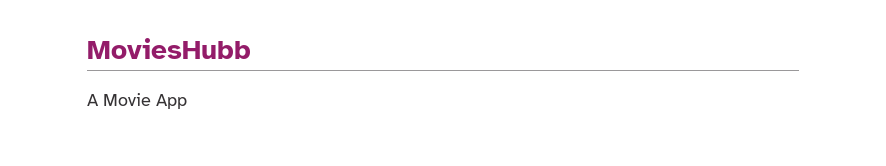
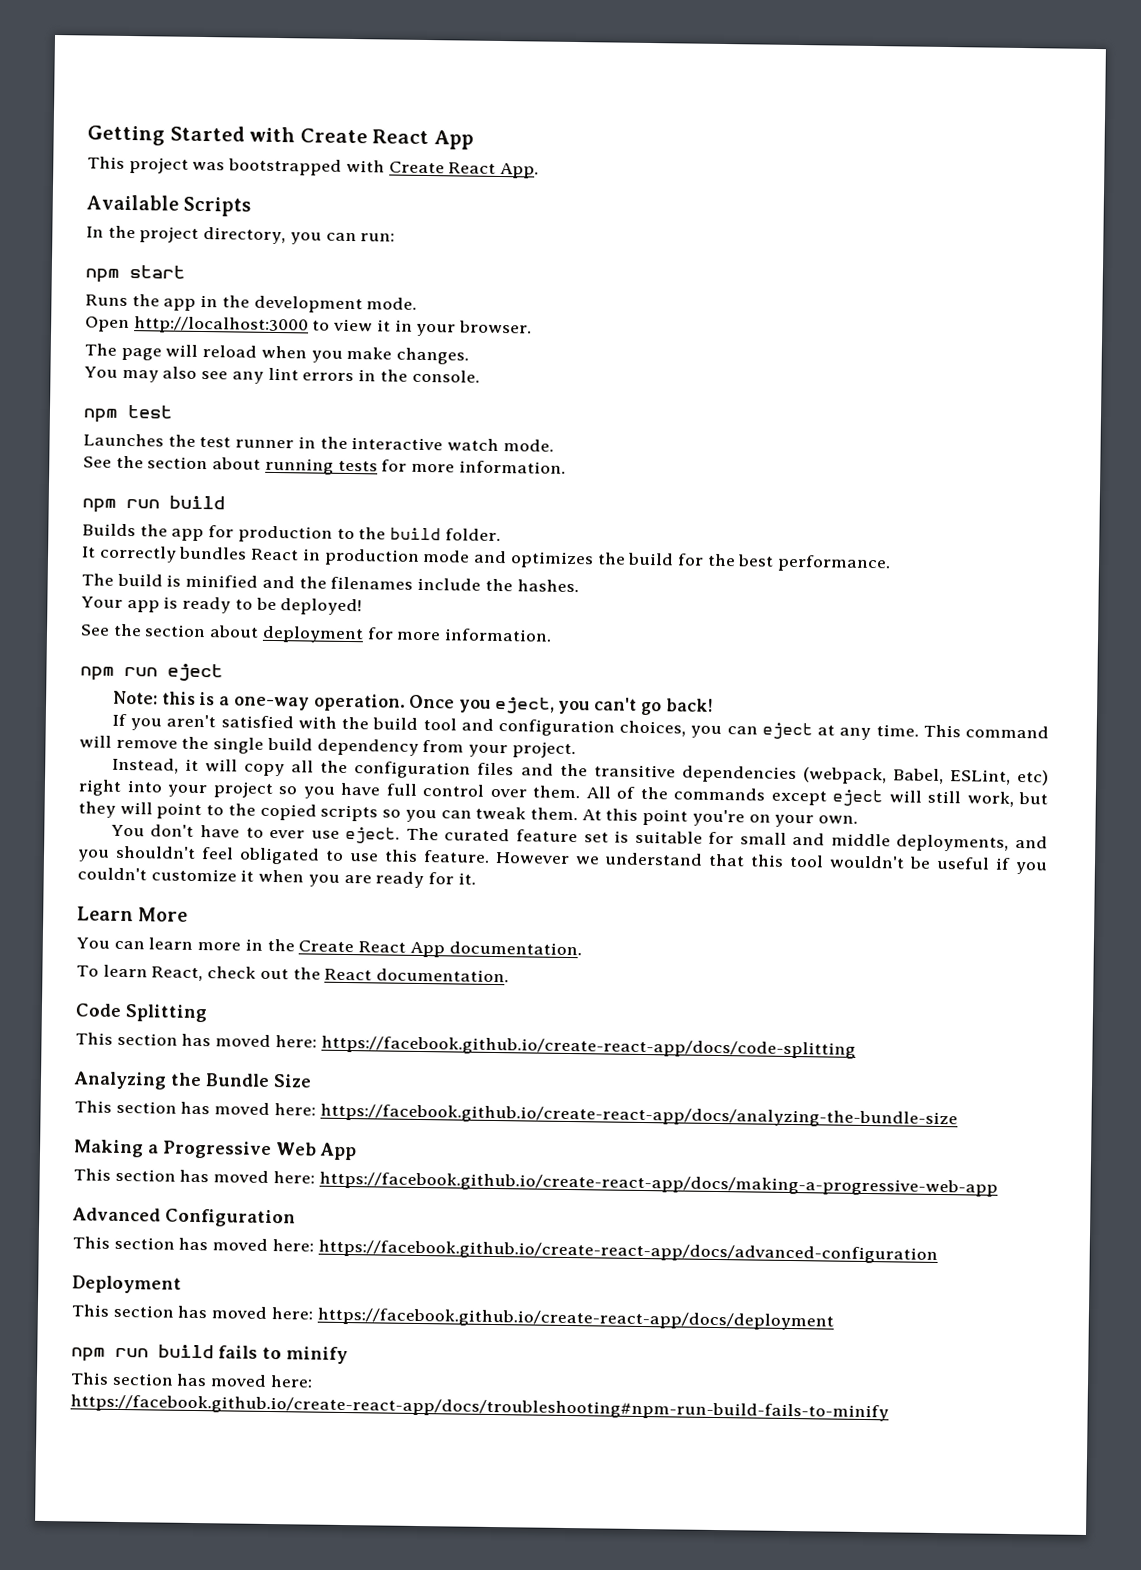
[87,38,251,59] [87,93,187,109] MoviesHubb // A Movie App -> [87,125,474,150] [87,156,540,179] [86,194,252,217] [86,225,396,245] [85,265,185,283] [85,294,418,314] [85,316,533,337] [84,343,470,365] [84,366,480,384] [83,405,173,423] [83,433,554,452] [83,455,566,475] [82,495,225,513] [82,523,501,543] [82,545,892,573] [81,573,579,593] [81,596,363,616] [80,623,553,644] [80,663,223,682] [112,690,714,716] [111,713,1050,741] [79,735,576,759] [111,757,1049,786] [78,779,1048,807] [78,801,859,828] [110,824,1049,852] [77,845,1049,875] [77,867,476,889] [77,906,189,922] [76,937,582,958] [76,964,510,983] [75,1003,208,1023] [75,1032,856,1059] [73,1071,312,1090] [74,1100,958,1129] [73,1139,357,1161] [73,1168,998,1197] [72,1207,296,1228] [72,1236,938,1264] [72,1275,182,1294] [71,1304,834,1331] [71,1344,348,1365] [70,1372,313,1388] [70,1394,889,1422] Getting Started with Create React App // This project was bootstrapped with Create React App. // Available Scripts // In the project directory, you can run: // npm start // Runs the app in the development mode. // Open http://localhost:3000 to view it in your browser. // The page will reload when you make changes. // You may also see any lint errors in the console. // npm test // Launches the test runner in the interactive watch mode. // See the section about running tests for more information. // npm run build // Builds the app for production to the build folder. // It correctly bundles React in production mode and optimizes the build for the best performance. // The build is minified and the filenames include the hashes. // Your app is ready to be deployed! // See the section about deployment for more information. // npm run eject // Note: this is a one-way operation. Once you eject, you can't go back! // If you aren't satisfied with the build tool and configuration choices, you can eject at any time. This command will remove the single build dependency from your project. // Instead, it will copy all the configuration files and the transitive dependencies (webpack, Babel, ESLint, etc) right into your project so you have full control over them. All of the commands except eject will still work, but they will point to the copied scripts so you can tweak them. At this point you're on your own. // You don't have to ever use eject. The curated feature set is suitable for small and middle deployments, and you shouldn't feel obligated to use this feature. However we understand that this tool wouldn't be useful if you couldn't customize it when you are ready for it. // Learn More // You can learn more in the Create React App documentation. // To learn React, check out the React documentation. // Code Splitting // This section has moved here: https://facebook.github.io/create-react-app/docs/code-splitting // Analyzing the Bundle Size // This section has moved here: https://facebook.github.io/create-react-app/docs/analyzing-the-bundle-size // Making a Progressive Web App // This section has moved here: https://facebook.github.io/create-react-app/docs/making-a-progressive-web-app // Advanced Configuration // This section has moved here: https://facebook.github.io/create-react-app/docs/advanced-configuration // Deployment // This section has moved here: https://facebook.github.io/create-react-app/docs/deployment // npm run build fails to minify // This section has moved here: https://facebook.github.io/create-react-app/docs/troubleshooting#npm-run-build-fails-to-minify

